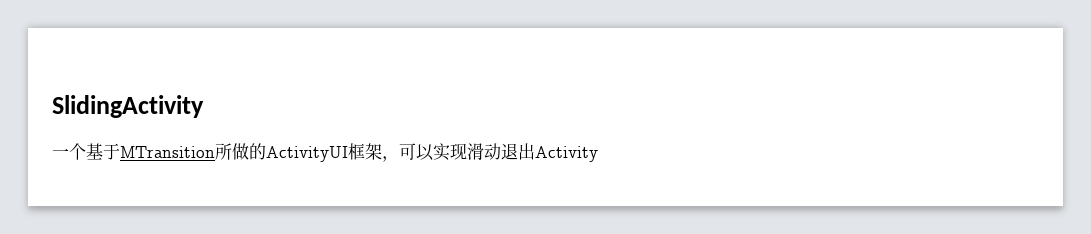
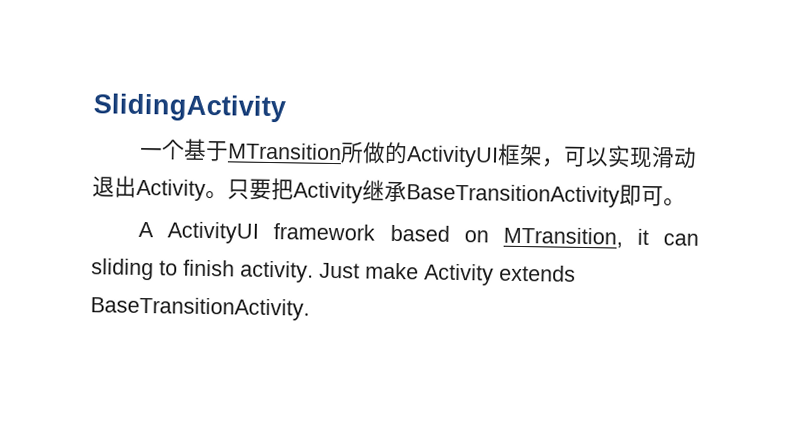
(598, 154) none -> [205,178,686,208] [138,221,699,248] [91,258,576,286] [90,296,310,321] 。只要把Activity继承BaseTransitionActivity即可。 // A ActivityUI framework based on MTransition, it can sliding to finish activity. Just make Activity extends BaseTransitionActivity.

